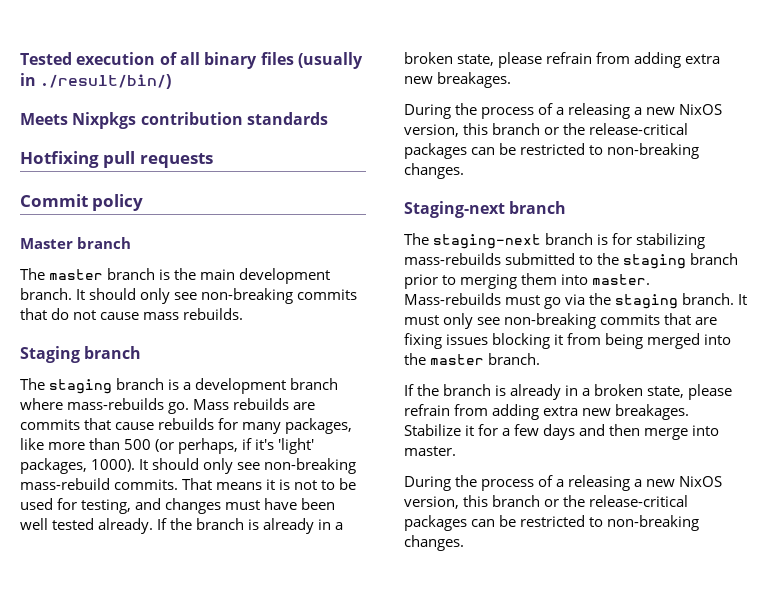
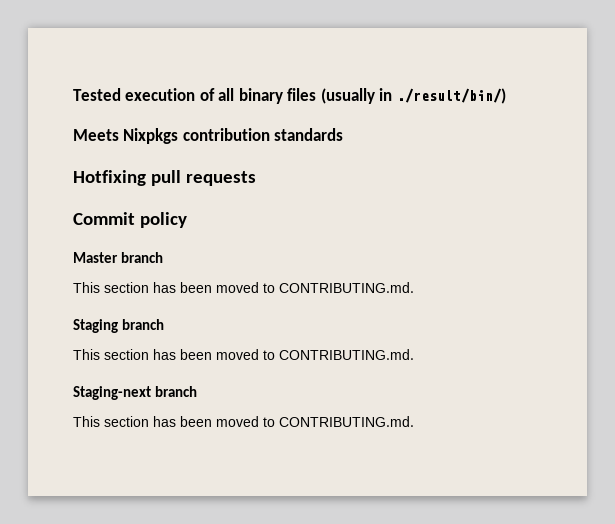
[20,268,331,284] [20,288,358,304] [20,308,244,320] [20,346,142,363] [20,378,339,394] [20,398,316,414] [20,418,353,434] [20,438,315,454] [20,458,357,474] [20,478,357,490] [20,498,336,514] [20,518,344,534] [404,52,721,68] [404,72,512,88] [404,103,723,119] [404,123,689,137] [404,143,700,159] [404,163,464,179] [404,201,567,218] [404,233,706,249] [404,253,739,269] [404,273,651,289] [404,293,748,309] [404,313,718,329] [404,333,732,349] [404,353,541,365] [404,384,733,400] [404,404,690,420] [404,424,720,440] [404,446,456,456] [404,475,723,491] [404,495,689,509] [404,515,700,531] [404,535,464,551] The master branch is the main development branch. It should only see non-breaking commits that do not cause mass rebuilds. // Staging branch // The staging branch is a development branch where mass-rebuilds go. Mass rebuilds are commits that cause rebuilds for many packages, like more than 500 (or perhaps, if it's 'light' packages, 1000). It should only see non-breaking mass-rebuild commits. That means it is not to be used for testing, and changes must have been well tested already. If the branch is already in a broken state, please refrain from adding extra new breakages. // During the process of a releasing a new NixOS version, this branch or the release-critical packages can be restricted to non-breaking changes. // Staging-next branch // The staging-next branch is for stabilizing mass-rebuilds submitted to the staging branch prior to merging them into master. Mass-rebuilds must go via the staging branch. It must only see non-breaking commits that are fixing issues blocking it from being merged into the master branch. // If the branch is already in a broken state, please refrain from adding extra new breakages. Stabilize it for a few days and then merge into master. // During the process of a releasing a new NixOS version, this branch or the release-critical packages can be restricted to non-breaking changes. -> [73,282,414,293] [73,319,165,333] [73,349,414,360] [73,386,198,400] [73,416,414,427] This section has been moved to CONTRIBUTING.md. // Staging branch // This section has been moved to CONTRIBUTING.md. // Staging-next branch // This section has been moved to CONTRIBUTING.md.

